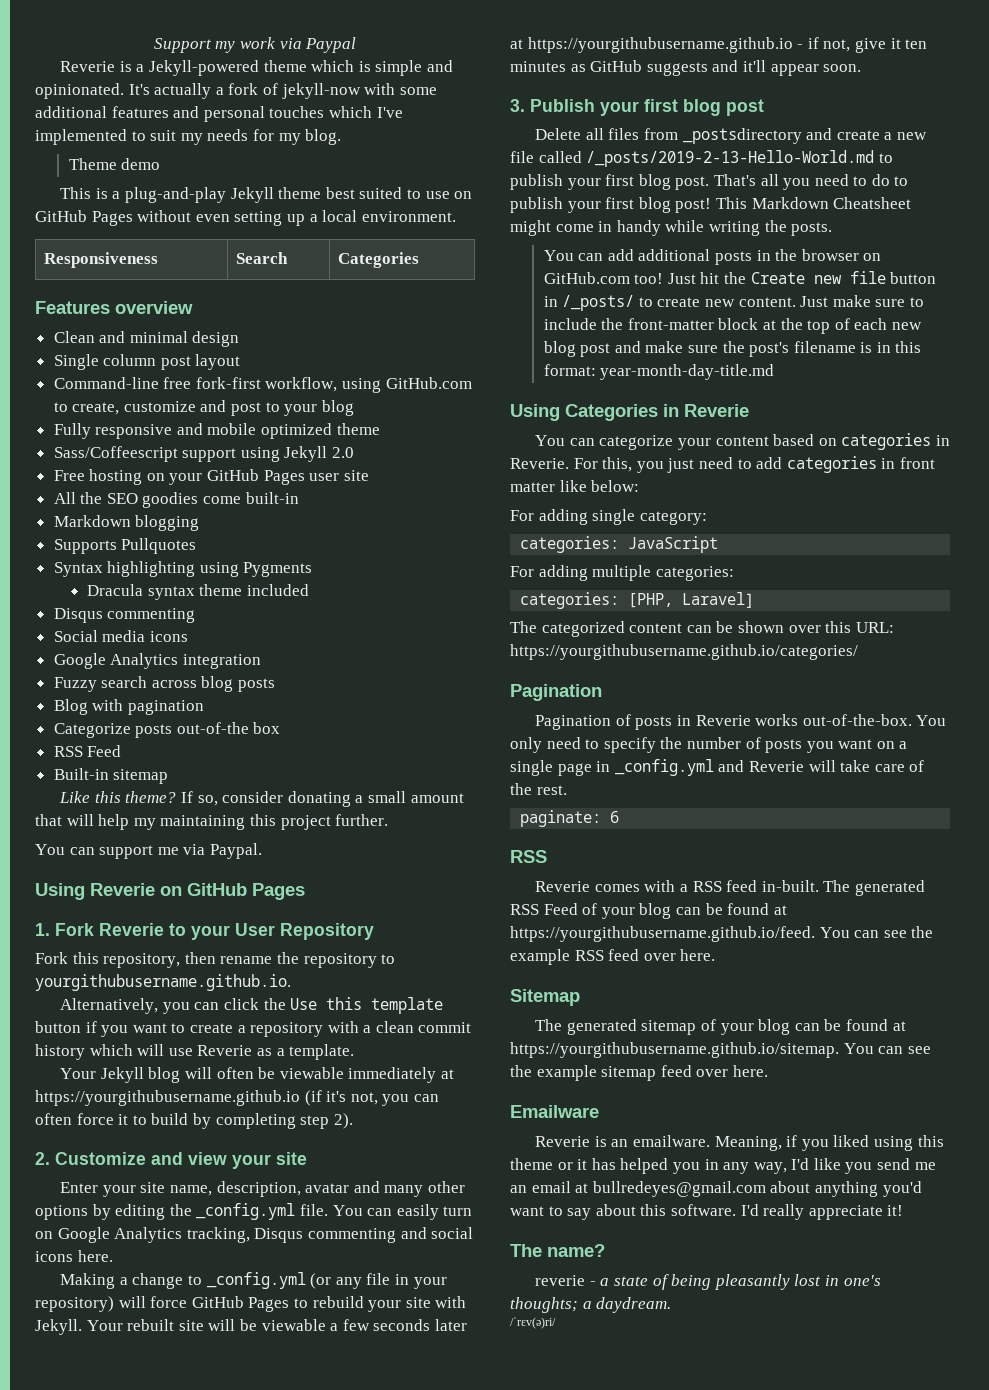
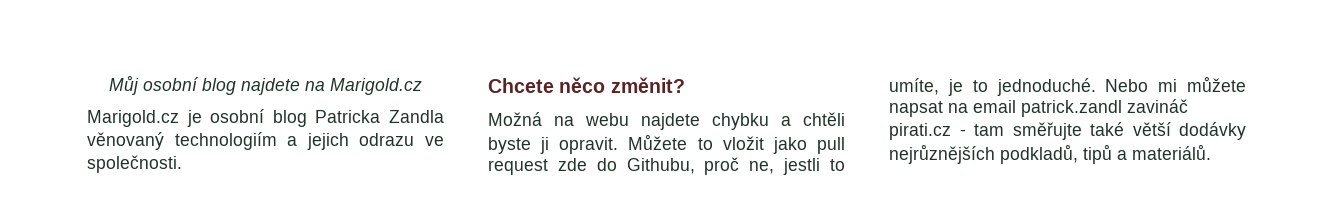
[153,37,357,53] [60,60,453,76] [35,83,437,99] [35,106,403,122] [35,129,342,145] [68,158,161,170] [60,187,473,203] [35,210,456,226] [44,252,159,268] [236,252,289,264] [338,252,420,268] [35,301,193,314] [53,331,240,347] [53,354,241,370] [53,377,472,393] [53,400,354,416] [53,423,380,439] [53,446,355,462] [53,469,369,485] [53,492,299,508] [53,515,200,531] [53,538,197,554] [53,561,313,577] [87,584,310,600] [53,608,196,623] [53,630,188,642] [53,653,261,669] [53,676,276,692] [53,699,204,715] [53,722,281,738] [53,745,122,757] [53,768,169,784] [59,791,464,807] [35,814,389,830] [35,843,262,859] [35,883,305,900] [35,923,374,940] [35,952,396,968] [35,974,291,991] [60,997,444,1014] [35,1021,472,1037] [35,1044,355,1060] [60,1067,454,1083] [35,1090,439,1106] [35,1113,353,1129] [35,1152,307,1169] [60,1181,465,1197] [35,1203,473,1220] [35,1227,474,1243] [35,1250,113,1262] [60,1272,447,1289] [35,1296,467,1312] [35,1319,467,1335] [510,37,928,53] [510,60,862,76] [510,99,764,116] [535,128,927,144] [510,150,893,167] [510,174,909,190] [510,197,912,213] [510,220,833,236] [543,249,882,265] [543,271,937,284] [543,295,924,311] [543,318,922,334] [543,341,922,357] [543,364,775,380] [510,404,749,421] [535,433,950,450] [510,456,935,473] [510,480,640,492] [510,509,707,525] [520,536,719,553] [510,565,734,581] [520,592,755,609] [510,621,894,637] [510,644,858,660] [510,684,602,701] [535,714,947,730] [510,737,908,753] [510,759,925,776] [510,783,567,795] [520,810,620,827] [510,850,547,863] [535,880,925,896] [510,903,787,919] [510,926,934,942] [510,949,716,965] [510,989,580,1006] [535,1019,906,1035] [510,1042,931,1058] [510,1065,768,1081] [510,1105,599,1118] [535,1135,944,1151] [510,1158,936,1174] [510,1181,922,1197] [510,1204,904,1220] [510,1244,605,1257] [535,1274,881,1290] [510,1297,672,1313] [510,1317,556,1329] Support my work via Paypal // Reverie is a Jekyll-powered theme which is simple and opinionated. It's actually a fork of jekyll-now with some additional features and personal touches which I've implemented to suit my needs for my blog. // Theme demo // This is a plug-and-play Jekyll theme best suited to use on GitHub Pages without even setting up a local environment. // Responsiveness | Search | Categories // Features overview // Clean and minimal design // Single column post layout // Command-line free fork-first workflow, using GitHub.com to create, customize and post to your blog // Fully responsive and mobile optimized theme // Sass/Coffeescript support using Jekyll 2.0 // Free hosting on your GitHub Pages user site // All the SEO goodies come built-in // Markdown blogging // Supports Pullquotes // Syntax highlighting using Pygments // Dracula syntax theme included // Disqus commenting // Social media icons // Google Analytics integration // Fuzzy search across blog posts // Blog with pagination // Categorize posts out-of-the box // RSS Feed // Built-in sitemap // Like this theme? If so, consider donating a small amount that will help my maintaining this project further. // You can support me via Paypal. // Using Reverie on GitHub Pages // 1. Fork Reverie to your User Repository // Fork this repository, then rename the repository to yourgithubusername.github.io. // Alternatively, you can click the Use this template button if you want to create a repository with a clean commit history which will use Reverie as a template. // Your Jekyll blog will often be viewable immediately at https://yourgithubusername.github.io (if it's not, you can often force it to build by completing step 2). // 2. Customize and view your site // Enter your site name, description, avatar and many other options by editing the _config.yml file. You can easily turn on Google Analytics tracking, Disqus commenting and social icons here. // Making a change to _config.yml (or any file in your repository) will force GitHub Pages to rebuild your site with Jekyll. Your rebuilt site will be viewable a few seconds later at https://yourgithubusername.github.io - if not, give it ten minutes as GitHub suggests and it'll appear soon. // 3. Publish your first blog post // Delete all files from _postsdirectory and create a new file called /_posts/2019-2-13-Hello-World.md to publish your first blog post. That's all you need to do to publish your first blog post! This Markdown Cheatsheet might come in handy while writing the posts. // You can add additional posts in the browser on GitHub.com too! Just hit the Create new file button in /_posts/ to create new content. Just make sure to include the front-matter block at the top of each new blog post and make sure the post's filename is in this format: year-month-day-title.md // Using Categories in Reverie // You can categorize your content based on categories in Reverie. For this, you just need to add categories in front matter like below: // For adding single category: // categories: JavaScript // For adding multiple categories: // categories: [PHP, Laravel] // The categorized content can be shown over this URL: https://yourgithubusername.github.io/categories/ // Pagination // Pagination of posts in Reverie works out-of-the-box. You only need to specify the number of posts you want on a single page in _config.yml and Reverie will take care of the rest. // paginate: 6 // RSS // Reverie comes with a RSS feed in-built. The generated RSS Feed of your blog can be found at https://yourgithubusername.github.io/feed. You can see the example RSS feed over here. // Sitemap // The generated sitemap of your blog can be found at https://yourgithubusername.github.io/sitemap. You can see the example sitemap feed over here. // Emailware // Reverie is an emailware. Meaning, if you liked using this theme or it has helped you in any way, I'd like you send me an email at bullredeyes@gmail.com about anything you'd want to say about this software. I'd really appreciate it! // The name? // reverie - a state of being pleasantly lost in one's thoughts; a daydream. // /ˈrɛv(ə)ri/ -> [109,76,422,95] [87,109,444,127] [87,132,444,150] [87,155,182,173] [488,77,685,93] [488,112,845,130] [488,134,845,154] [488,157,845,175] [889,76,1246,96] [889,99,1188,117] [889,122,1246,140] [889,144,1211,164] Můj osobní blog najdete na Marigold.cz // Marigold.cz je osobní blog Patricka Zandla věnovaný technologiím a jejich odrazu ve společnosti. // Chcete něco změnit? // Možná na webu najdete chybku a chtěli byste ji opravit. Můžete to vložit jako pull request zde do Githubu, proč ne, jestli to umíte, je to jednoduché. Nebo mi můžete napsat na email patrick.zandl zavináč pirati.cz - tam směřujte také větší dodávky nejrůznějších podkladů, tipů a materiálů.

